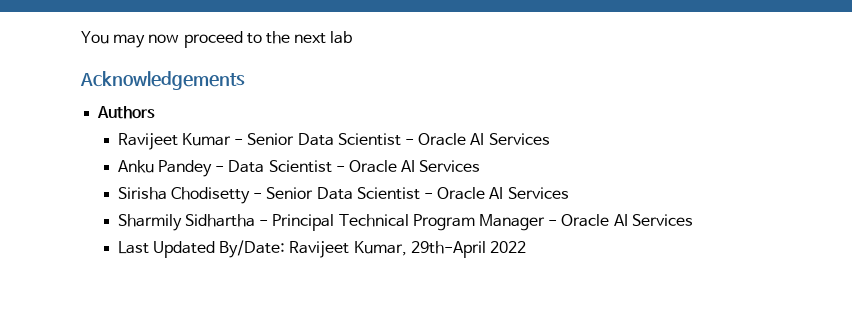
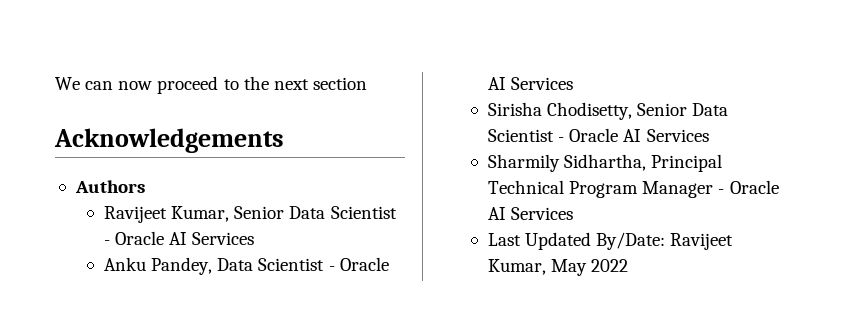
[81,31,146,48] You may -> [55,77,114,90] We can
[330,31,353,44] lab -> [312,77,367,90] section
[182,133,244,146] Kumar - -> [171,206,230,222] Kumar,
[158,160,225,177] Pandey - -> [151,257,213,275] Pandey,
[171,187,263,204] Chodisetty - -> [547,102,633,120] Chodisetty,
[185,214,269,227] Sidhartha - -> [564,154,647,171] Sidhartha,
[410,241,486,258] 29th-April -> [551,259,588,276] May

